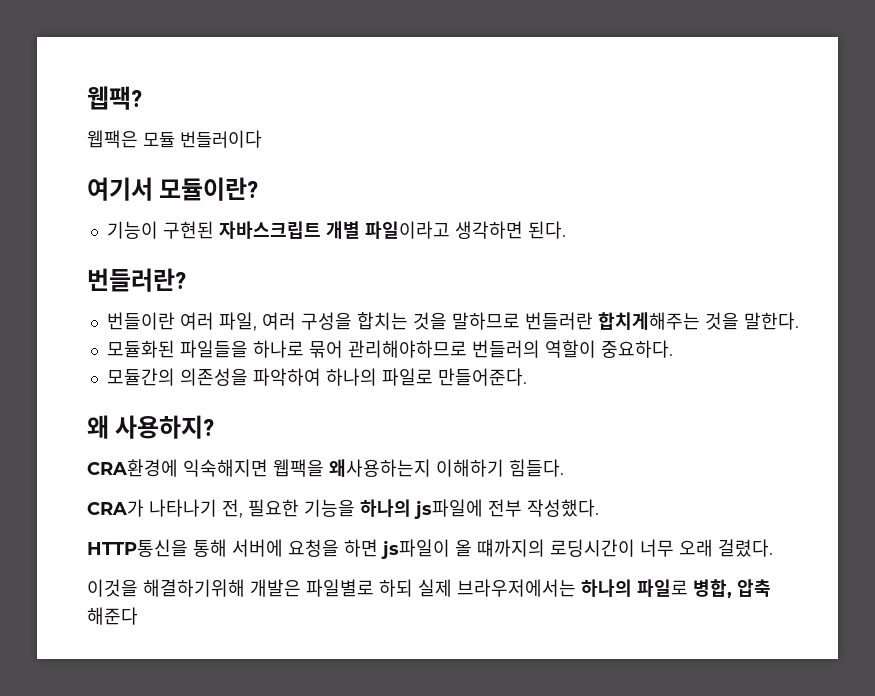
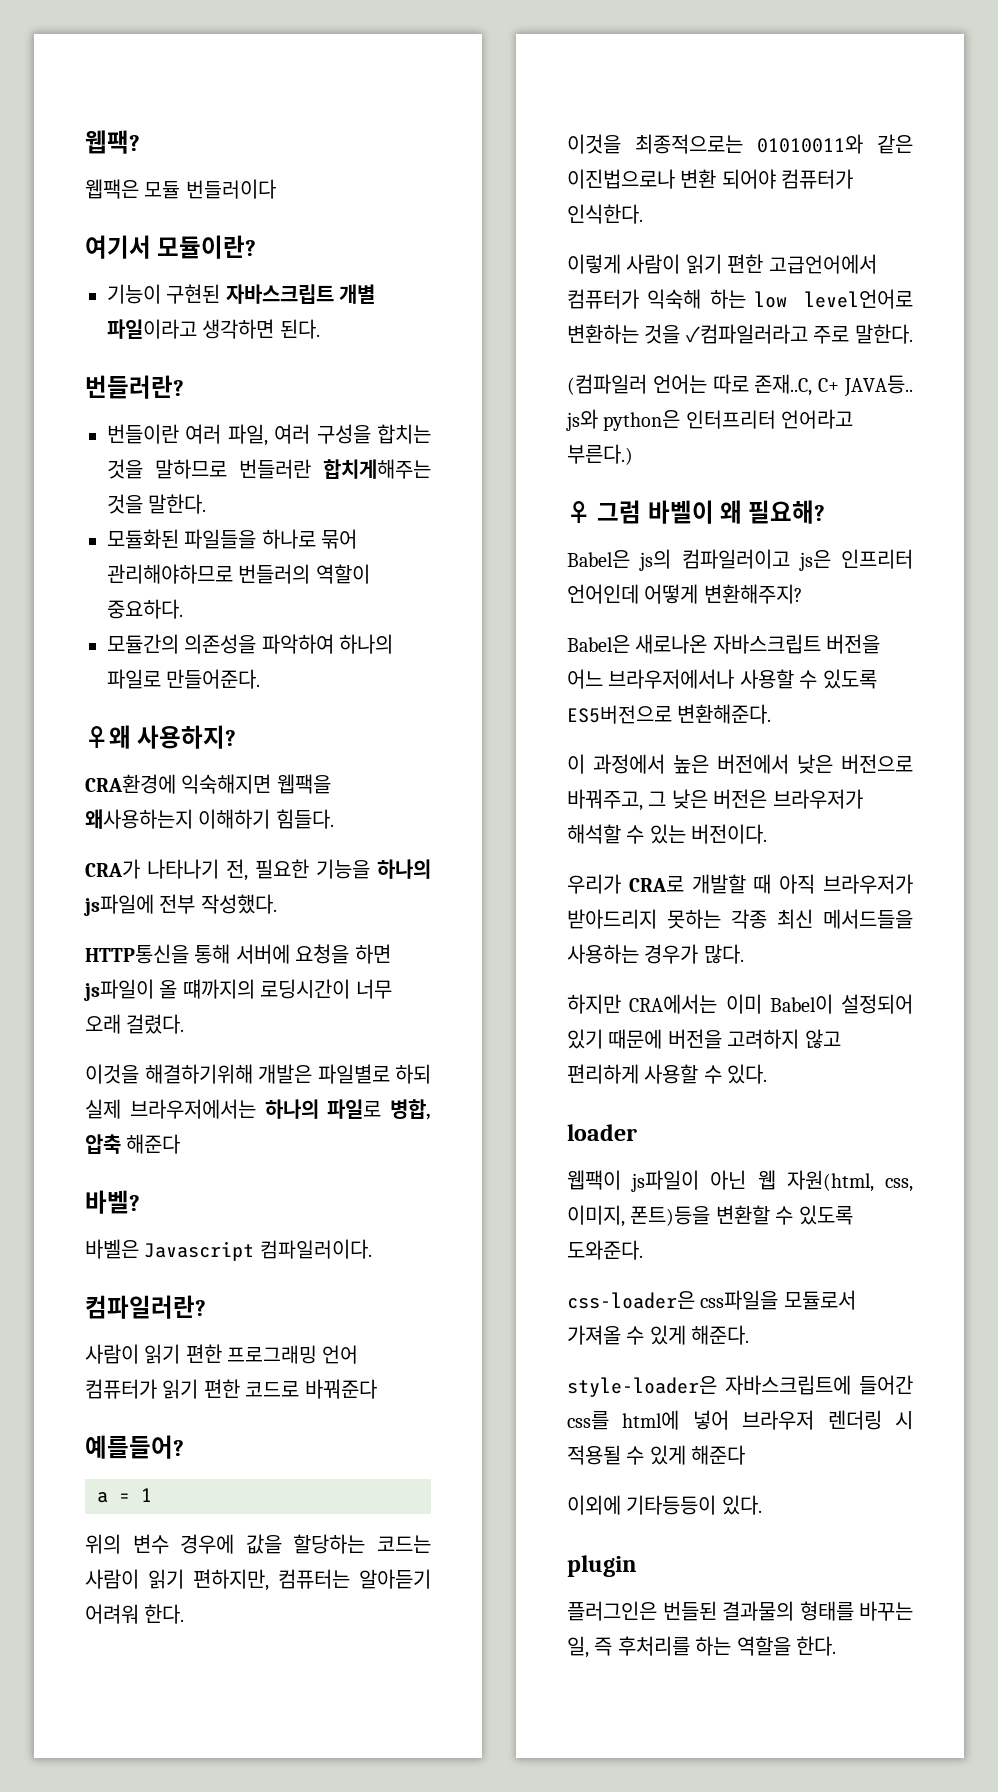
[87,415,109,439] 왜 -> [85,725,131,749] ♀왜
(138, 616) none -> [85,1190,140,1214] [85,1239,372,1261] [85,1295,206,1319] [85,1344,359,1364] [85,1379,377,1399] [85,1435,184,1459] [97,1488,152,1503] [85,1534,431,1554] [85,1569,431,1591] [85,1604,185,1624] [567,134,913,154] [567,169,854,189] [567,204,643,224] [567,254,877,274] [567,289,913,309] [567,324,913,344] [567,374,913,397] [566,409,854,431] [567,444,633,465] [567,500,826,524] [567,549,913,571] [567,584,802,604] [567,634,881,654] [567,669,877,689] [567,704,772,724] [567,754,913,774] [567,789,863,811] [567,824,768,844] [567,874,913,894] [567,909,913,929] [567,944,744,964] [567,994,913,1014] [567,1029,841,1049] [567,1064,768,1084] [567,1124,637,1141] [567,1170,913,1192] [567,1205,853,1227] [567,1240,643,1260] [567,1290,856,1310] [567,1325,750,1345] [567,1375,913,1397] [567,1410,913,1430] [567,1445,746,1465] [567,1495,762,1515] [567,1555,637,1577] [567,1601,913,1621] [567,1636,836,1658] // 바벨? // 바벨은 Javascript 컴파일러이다. // 컴파일러란? // 사람이 읽기 편한 프로그래밍 언어 컴퓨터가 읽기 편한 코드로 바꿔준다 // 예를들어? // a = 1 // 위의 변수 경우에 값을 할당하는 코드는 사람이 읽기 편하지만, 컴퓨터는 알아듣기 어려워 한다. // 이것을 최종적으로는 01010011와 같은 이진법으로나 변환 되어야 컴퓨터가 인식한다. // 이렇게 사람이 읽기 편한 고급언어에서 컴퓨터가 익숙해 하는 low level언어로 변환하는 것을 ✓컴파일러라고 주로 말한다. // (컴파일러 언어는 따로 존재..C, C+ JAVA등.. js와 python은 인터프리터 언어라고 부른다.) // ♀ 그럼 바벨이 왜 필요해? // Babel은 js의 컴파일러이고 js은 인프리터 언어인데 어떻게 변환해주지? // Babel은 새로나온 자바스크립트 버전을 어느 브라우저에서나 사용할 수 있도록 ES5버전으로 변환해준다. // 이 과정에서 높은 버전에서 낮은 버전으로 바꿔주고, 그 낮은 버전은 브라우저가 해석할 수 있는 버전이다. // 우리가 CRA로 개발할 때 아직 브라우저가 받아드리지 못하는 각종 최신 메서드들을 사용하는 경우가 많다. // 하지만 CRA에서는 이미 Babel이 설정되어 있기 때문에 버전을 고려하지 않고 편리하게 사용할 수 있다. // loader // 웹팩이 js파일이 아닌 웹 자원(html, css, 이미지, 폰트)등을 변환할 수 있도록 도와준다. // css-loader은 css파일을 모듈로서 가져올 수 있게 해준다. // style-loader은 자바스크립트에 들어간 css를 html에 넣어 브라우저 렌더링 시 적용될 수 있게 해준다 // 이외에 기타등등이 있다. // plugin // 플러그인은 번들된 결과물의 형태를 바꾸는 일, 즉 후처리를 하는 역할을 한다.

